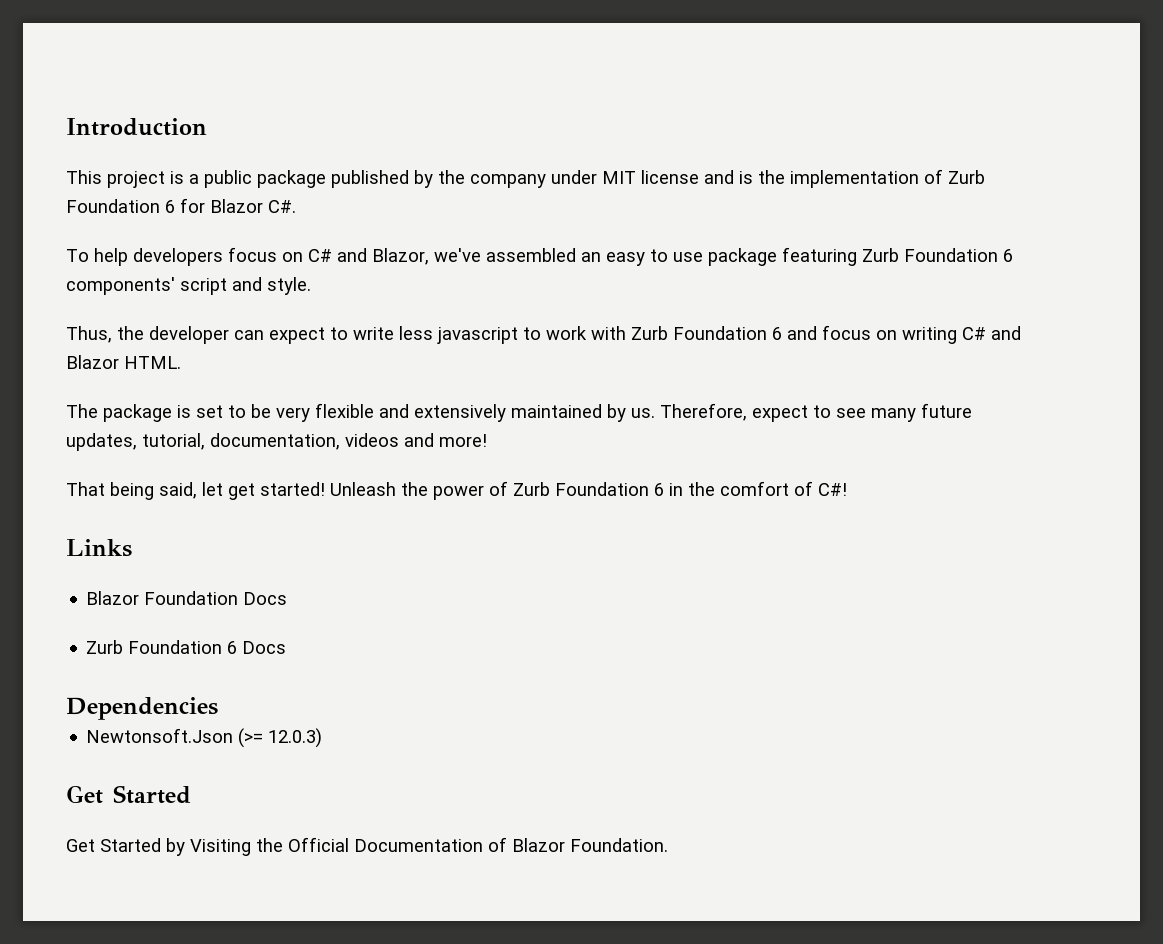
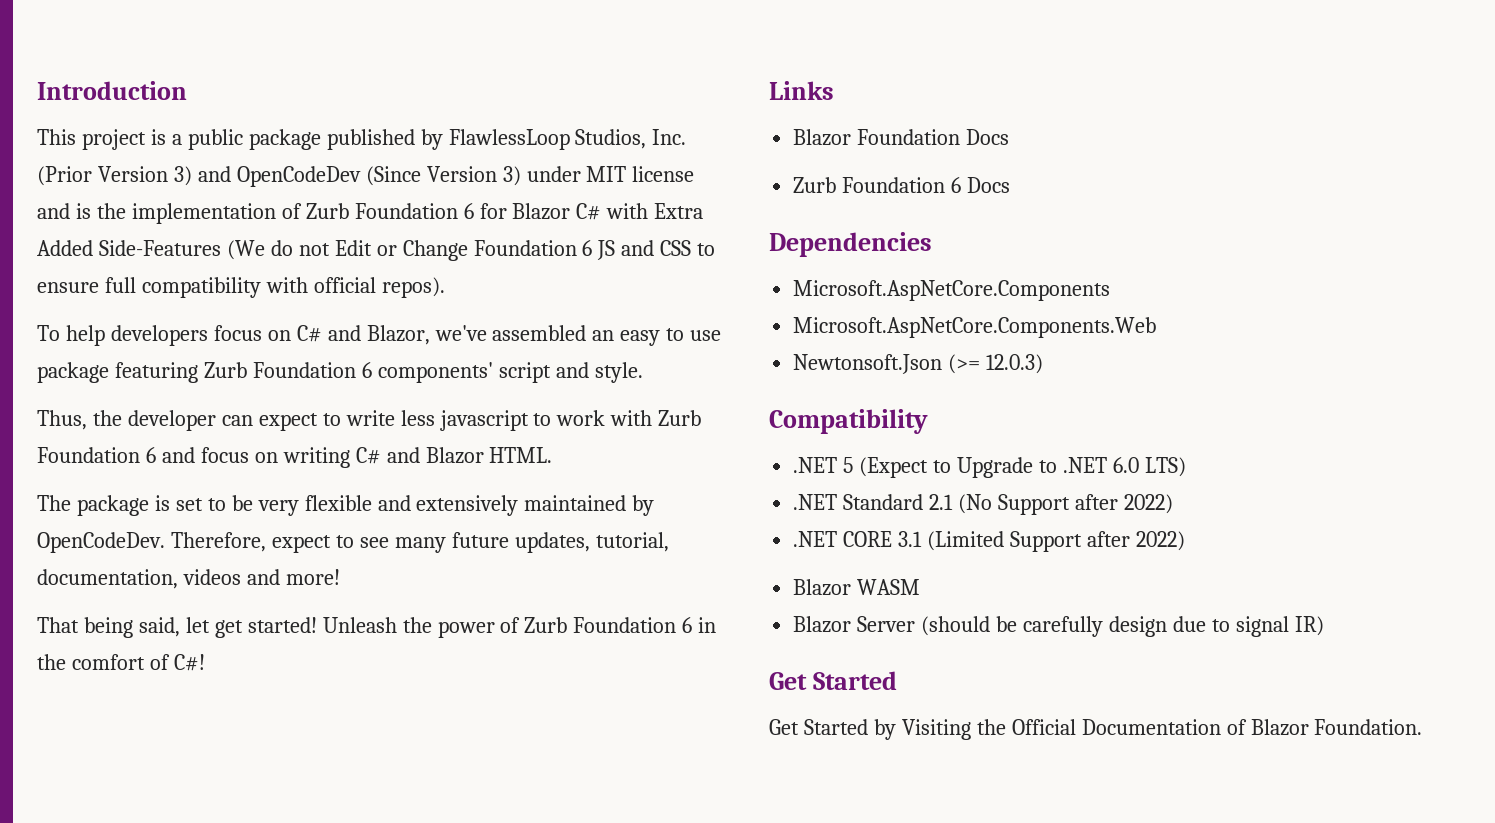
[438,170,546,188] the company -> [448,129,687,150] [37,166,521,187] FlawlessLoop Studios, Inc. (Prior Version 3) and OpenCodeDev (Since Version 3)
[268,200,296,213] C#. -> [576,203,704,220] [37,240,716,261] [37,277,445,298] C# with Extra Added Side-Features (We do not Edit or Change Foundation 6 JS and CSS to ensure full compatibility with official repos).
[631,408,655,418] us. -> [37,532,165,553] OpenCodeDev.
(218, 708) none -> [793,280,1111,301] [793,317,1157,338] // Microsoft.AspNetCore.Components // Microsoft.AspNetCore.Components.Web
(323, 738) none -> [769,409,928,434] [793,457,1186,478] [793,494,1173,515] [793,531,1185,552] [793,579,921,596] [793,616,1324,637] // Compatibility // .NET 5 (Expect to Upgrade to .NET 6.0 LTS) // .NET Standard 2.1 (No Support after 2022) // .NET CORE 3.1 (Limited Support after 2022) // Blazor WASM // Blazor Server (should be carefully design due to signal IR)

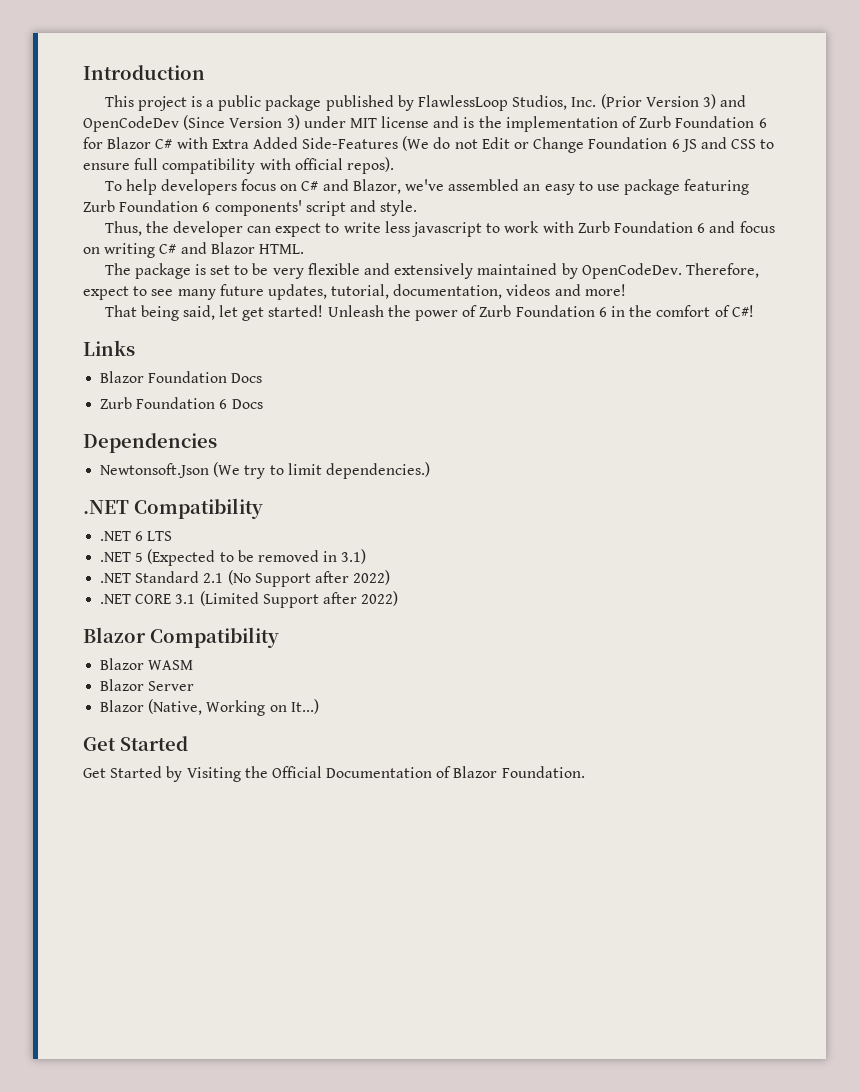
[793,280,1111,301] [793,317,1157,338] [793,354,1044,374] [769,409,928,434] [793,457,1186,478] Microsoft.AspNetCore.Components // Microsoft.AspNetCore.Components.Web // Newtonsoft.Json (>= 12.0.3) // Compatibility // .NET 5 (Expect to Upgrade to .NET 6.0 LTS) -> [100,462,430,479] [83,498,263,519] [100,531,173,541] [100,549,367,566] Newtonsoft.Json (We try to limit dependencies.) // .NET Compatibility // .NET 6 LTS // .NET 5 (Expected to be removed in 3.1)
(1185, 541) none -> [83,627,279,648] // Blazor Compatibility
[921,616,1324,637] (should be carefully design due to signal IR) -> [100,699,319,716] // Blazor (Native, Working on It...)

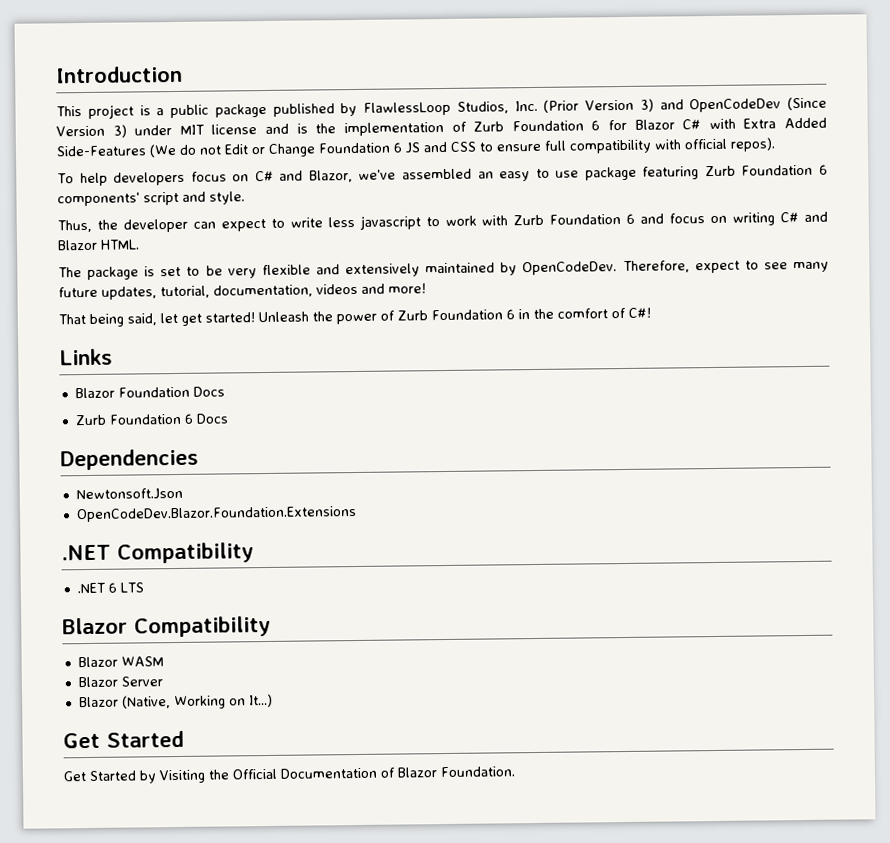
[213,462,430,479] (We try to limit dependencies.) -> [75,506,357,523] // OpenCodeDev.Blazor.Foundation.Extensions
[100,549,367,566] [100,570,391,587] [100,591,399,608] // .NET 5 (Expected to be removed in 3.1) // .NET Standard 2.1 (No Support after 2022) // .NET CORE 3.1 (Limited Support after 2022) -> (144, 587) none

